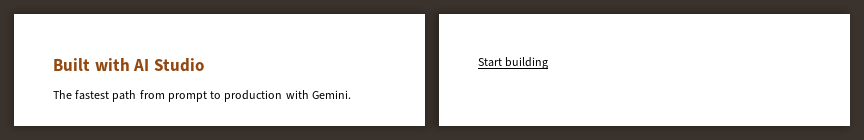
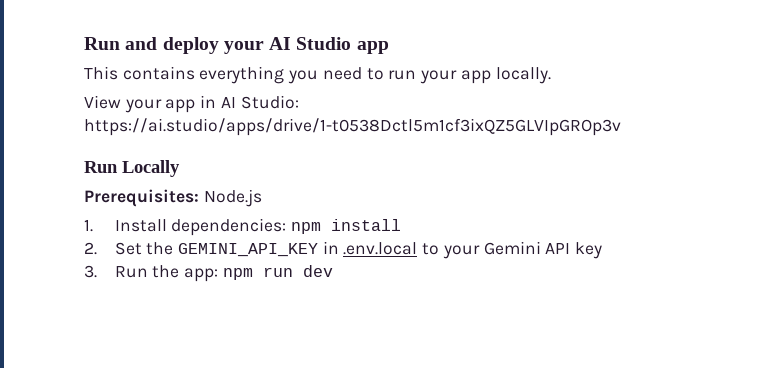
[53,58,204,72] [53,90,351,102] [478,57,549,69] Built with AI Studio // The fastest path from prompt to production with Gemini. // Start building -> [84,37,389,54] [84,66,551,84] [84,95,299,113] [84,118,621,136] [84,160,180,177] [84,189,262,207] [84,218,401,236] [84,241,603,259] [84,265,333,282] Run and deploy your AI Studio app // This contains everything you need to run your app locally. // View your app in AI Studio: https://ai.studio/apps/drive/1-t0538Dctl5m1cf3ixQZ5GLVIpGROp3v // Run Locally // Prerequisites: Node.js // 1. Install dependencies: npm install // 2. Set the GEMINI_API_KEY in .env.local to your Gemini API key // 3. Run the app: npm run dev

